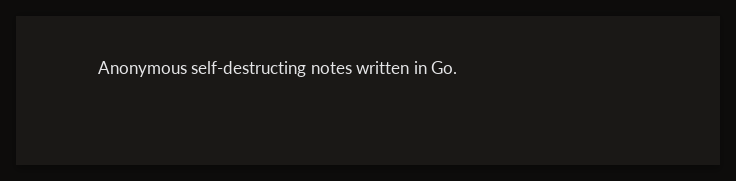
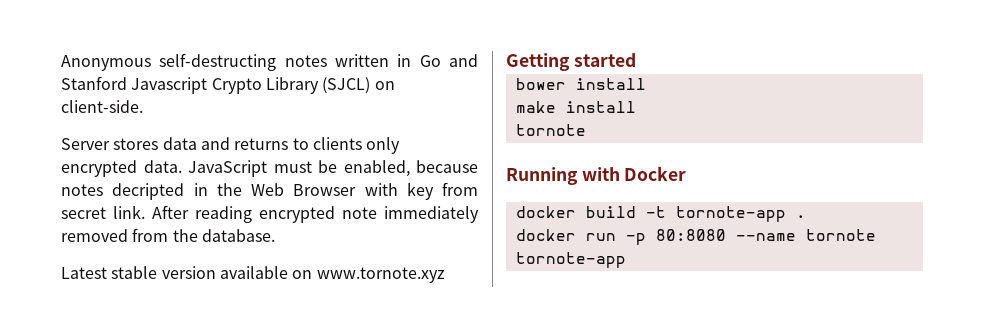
[431,61,458,74] Go. -> [419,54,478,67] [61,76,395,94] [61,100,143,113] [61,137,401,154] [61,160,478,177] [61,182,478,200] [61,205,479,223] [61,228,275,242] [61,266,445,283] [506,53,636,71] [515,78,646,90] [515,101,636,113] [515,124,586,136] [506,166,687,185] [515,206,806,222] [515,229,876,245] [515,252,626,268] Go and Stanford Javascript Crypto Library (SJCL) on client-side. // Server stores data and returns to clients only encrypted data. JavaScript must be enabled, because notes decripted in the Web Browser with key from secret link. After reading encrypted note immediately removed from the database. // Latest stable version available on www.tornote.xyz // Getting started // bower install // make install // tornote // Running with Docker // docker build -t tornote-app . // docker run -p 80:8080 --name tornote tornote-app

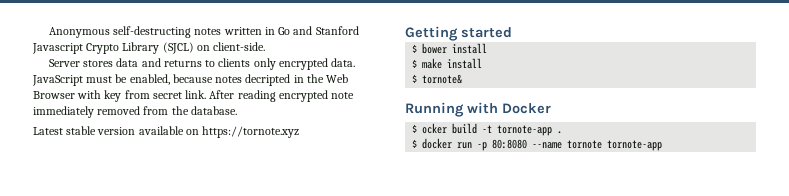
[316,267,445,283] www.tornote.xyz -> [202,126,300,138] https://tornote.xyz
(636, 60) none -> [412,44,418,53] $
(646, 84) none -> [412,59,418,68] $
[515,124,586,136] tornote -> [412,74,463,84] $ tornote&
[515,206,576,218] docker -> [412,123,448,134] $ ocker
(806, 216) none -> [412,139,418,148] $

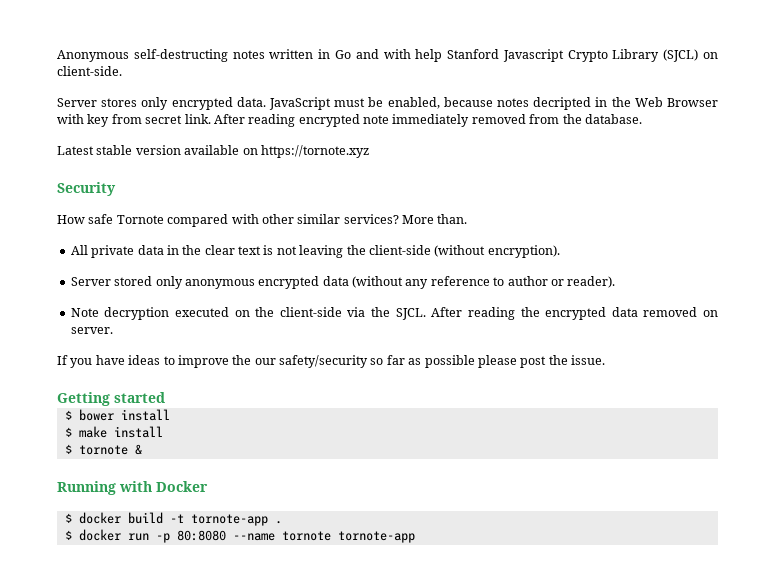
(313, 30) none -> [383,49,443,62] with help
[116,58,251,67] data and returns to clients -> (138, 102) none
(300, 132) none -> [57,182,116,196] [57,214,468,227] [70,245,560,258] [70,276,616,289] [70,307,719,320] [70,327,113,334] [57,355,605,368] // Security // How safe Tornote compared with other similar services? More than. // All private data in the clear text is not leaving the client-side (without encryption). // Server stored only anonymous encrypted data (without any reference to author or reader). // Note decryption executed on the client-side via the SJCL. After reading the encrypted data removed on server. // If you have ideas to improve the our safety/security so far as possible please post the issue.
[422,74,463,84] tornote& -> [78,444,142,455] tornote &
[422,123,448,134] ocker -> [78,512,121,524] docker

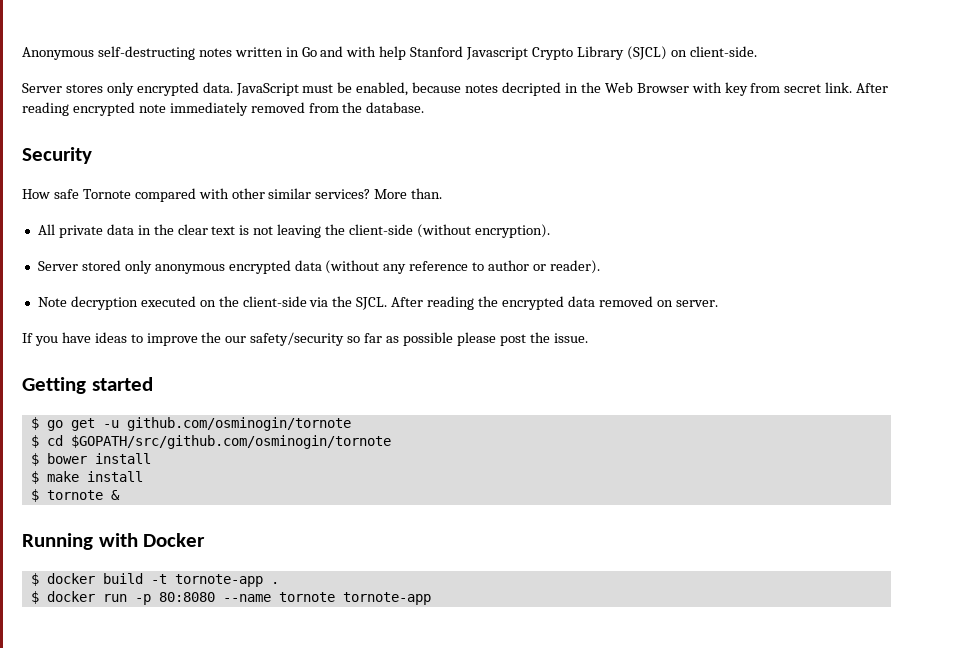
[57,145,369,158] // Latest stable version available on https://tornote.xyz -> (425, 107) none
(165, 397) none -> [30,417,351,431] [30,435,391,449] // $ go get -u github.com/osminogin/tornote // $ cd $GOPATH/src/github.com/osminogin/tornote

